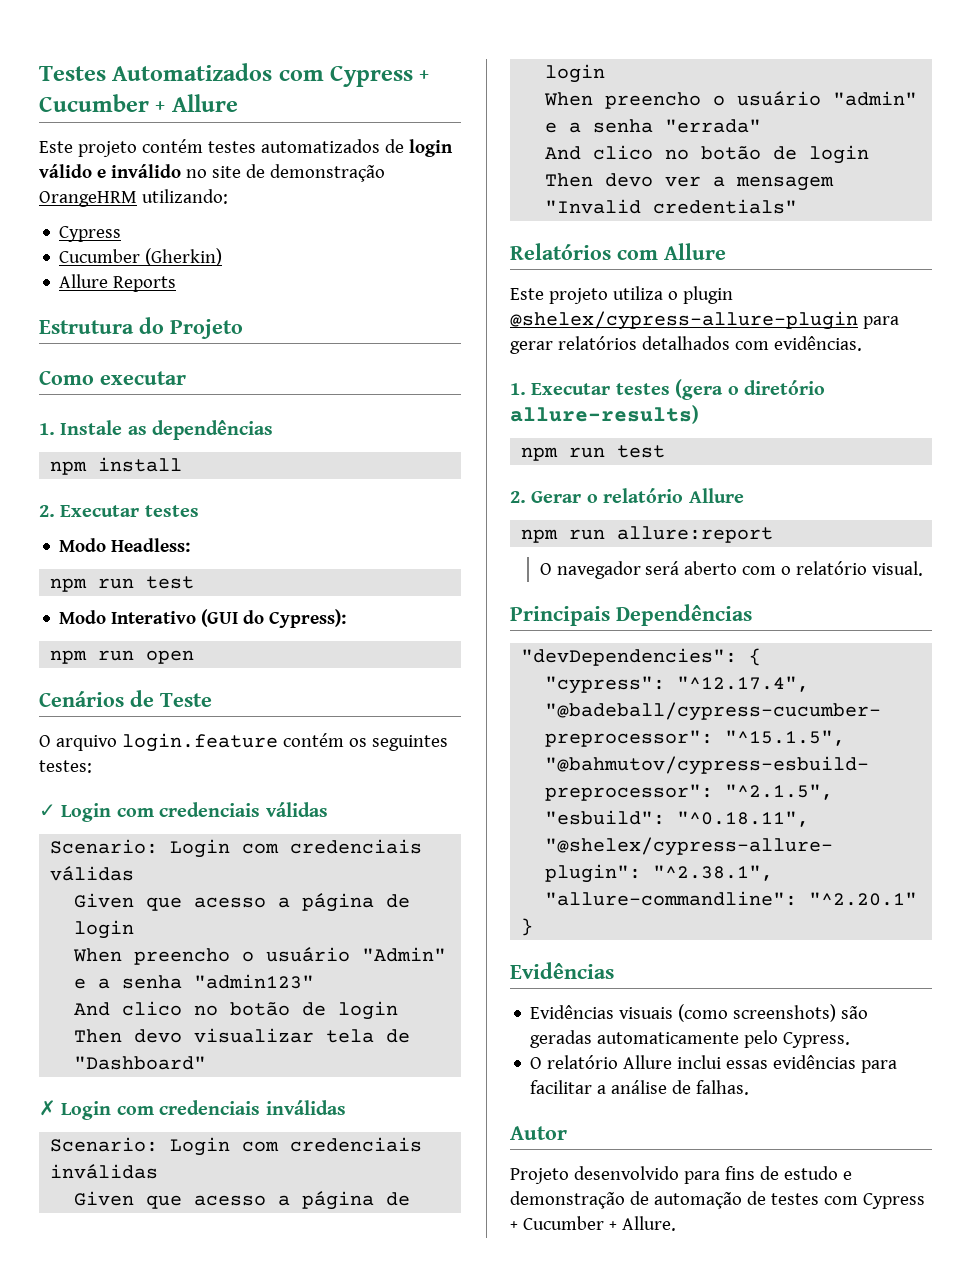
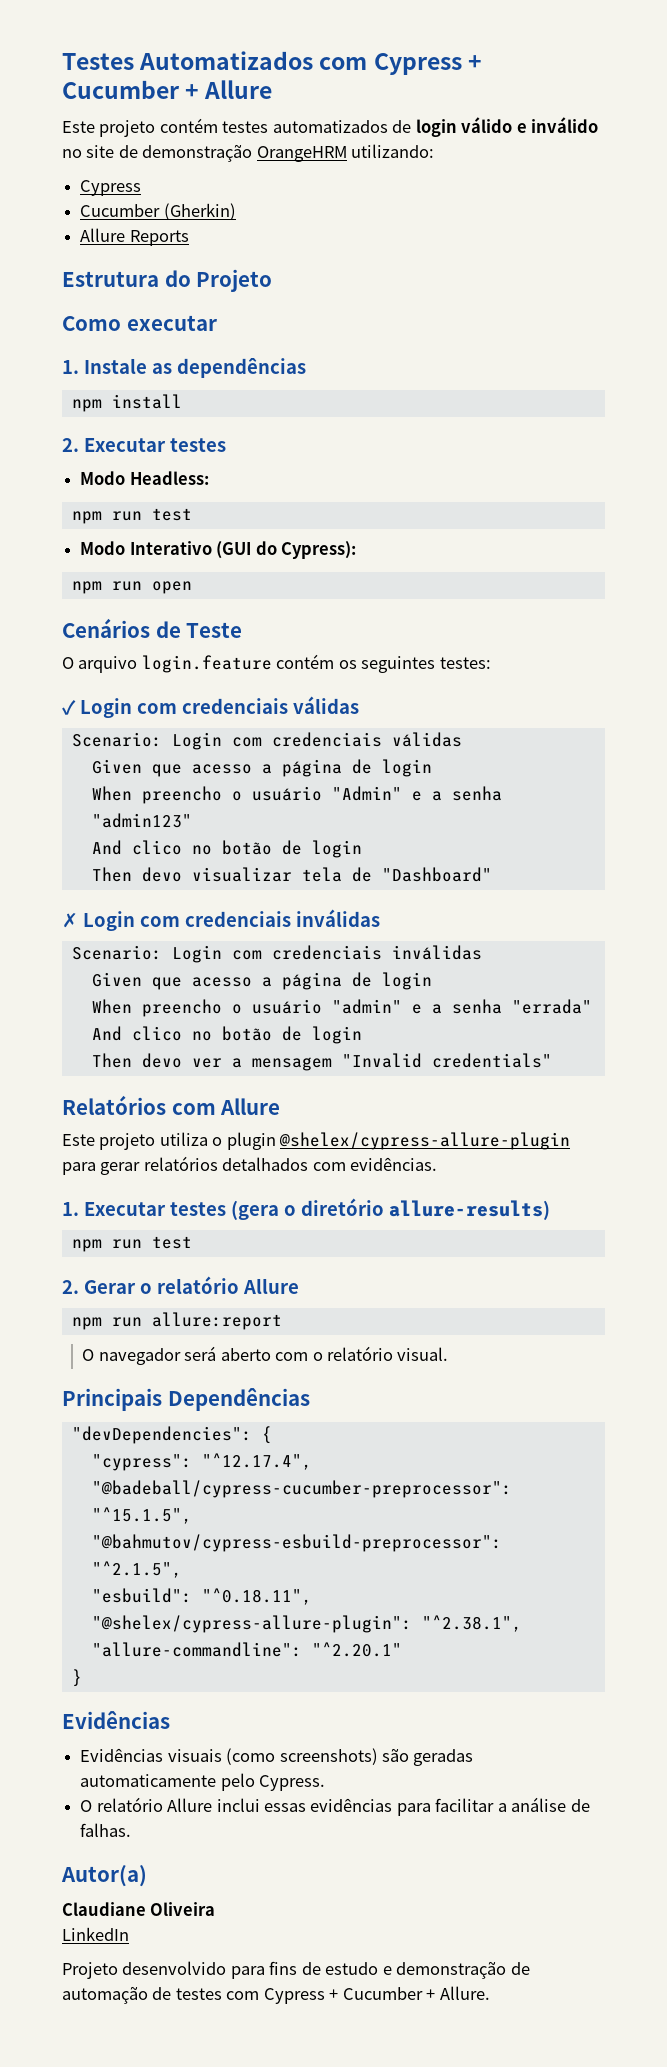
[510,1126,567,1140] Autor -> [61,1865,147,1887] [62,1902,216,1916] [62,1927,129,1941] Autor(a) // Claudiane Oliveira // LinkedIn

